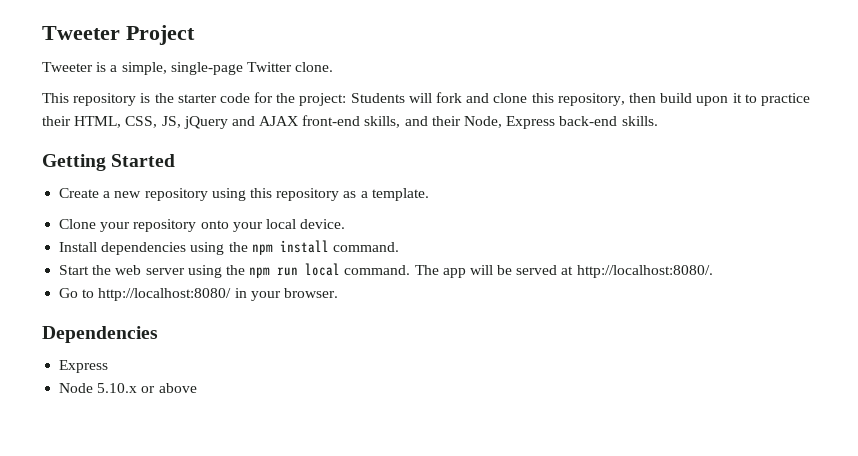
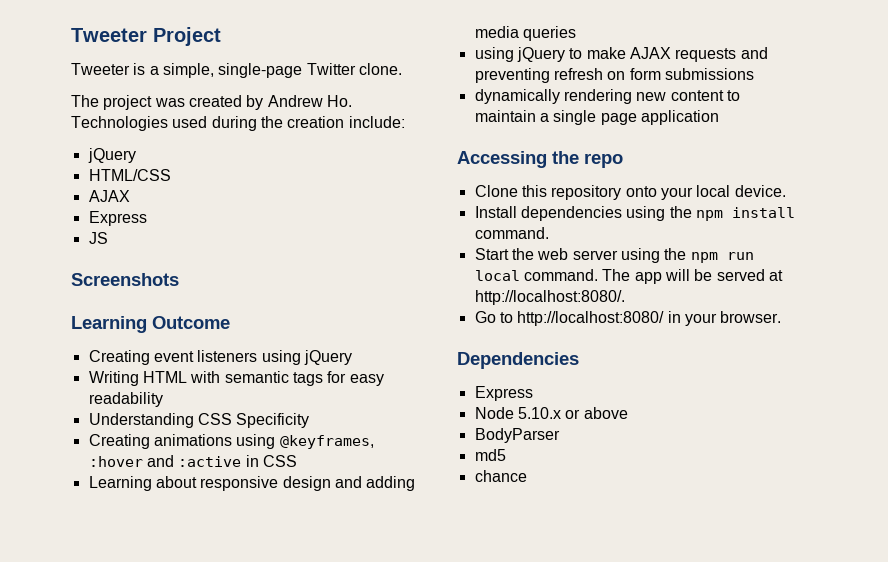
[42,92,810,106] [42,115,658,129] [42,154,176,171] [59,188,429,201] This repository is the starter code for the project: Students will fork and clone this repository, then build upon it to practice their HTML, CSS, JS, jQuery and AJAX front-end skills, and their Node, Express back-end skills. // Getting Started // Create a new repository using this repository as a template. -> [71,95,352,110] [71,116,405,131] [87,148,136,163] [88,169,171,181] [88,190,130,202] [88,211,147,226] [88,232,108,244] [71,273,179,286] [71,316,230,333] [88,350,352,365] [88,371,384,386] [88,392,163,407] [88,413,310,428] [88,434,374,449] [88,455,297,467] [88,476,416,491] [474,26,576,41] [474,47,768,62] [474,68,754,83] [474,89,740,104] [474,110,719,125] [457,151,623,168] The project was created by Andrew Ho. Technologies used during the creation include: // jQuery // HTML/CSS // AJAX // Express // JS // Screenshots // Learning Outcome // Creating event listeners using jQuery // Writing HTML with semantic tags for easy readability // Understanding CSS Specificity // Creating animations using @keyframes, :hover and :active in CSS // Learning about responsive design and adding media queries // using jQuery to make AJAX requests and preventing refresh on form submissions // dynamically rendering new content to maintain a single page application // Accessing the repo
[100,222,131,232] your -> [521,185,547,197] this
(197, 388) none -> [474,428,560,443] [474,449,506,461] [474,470,527,482] // BodyParser // md5 // chance

